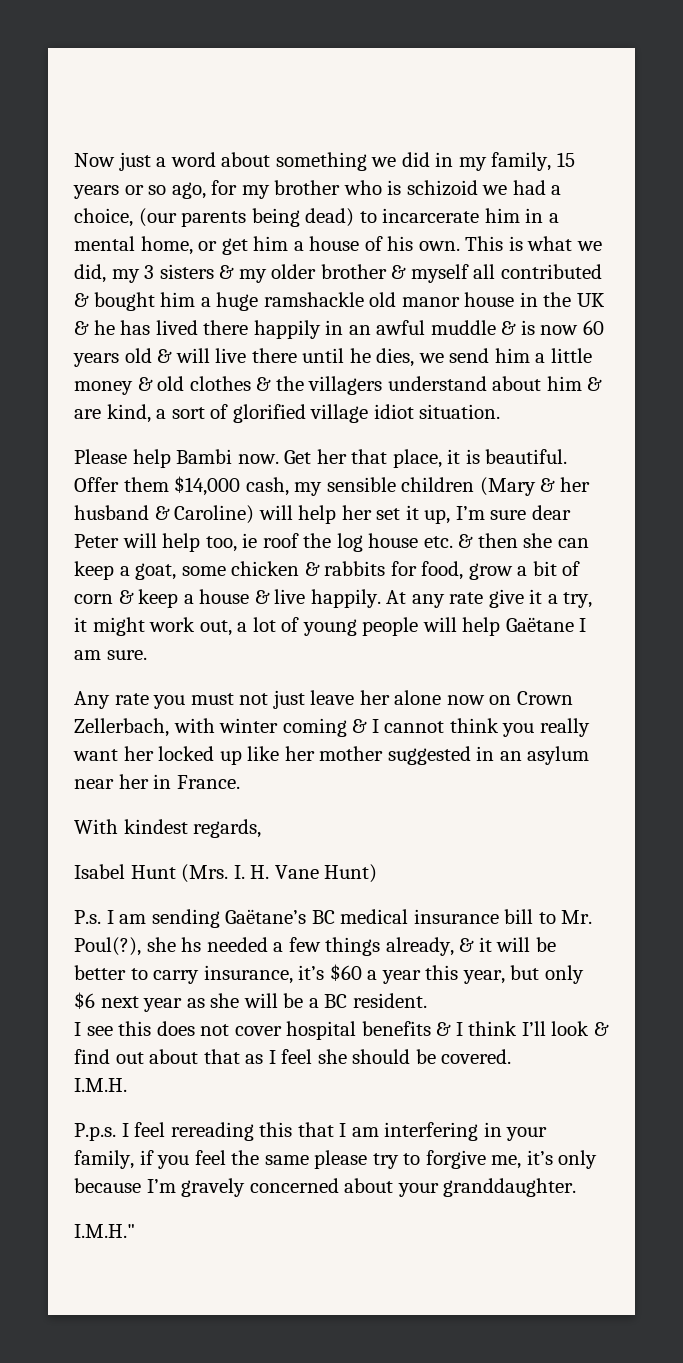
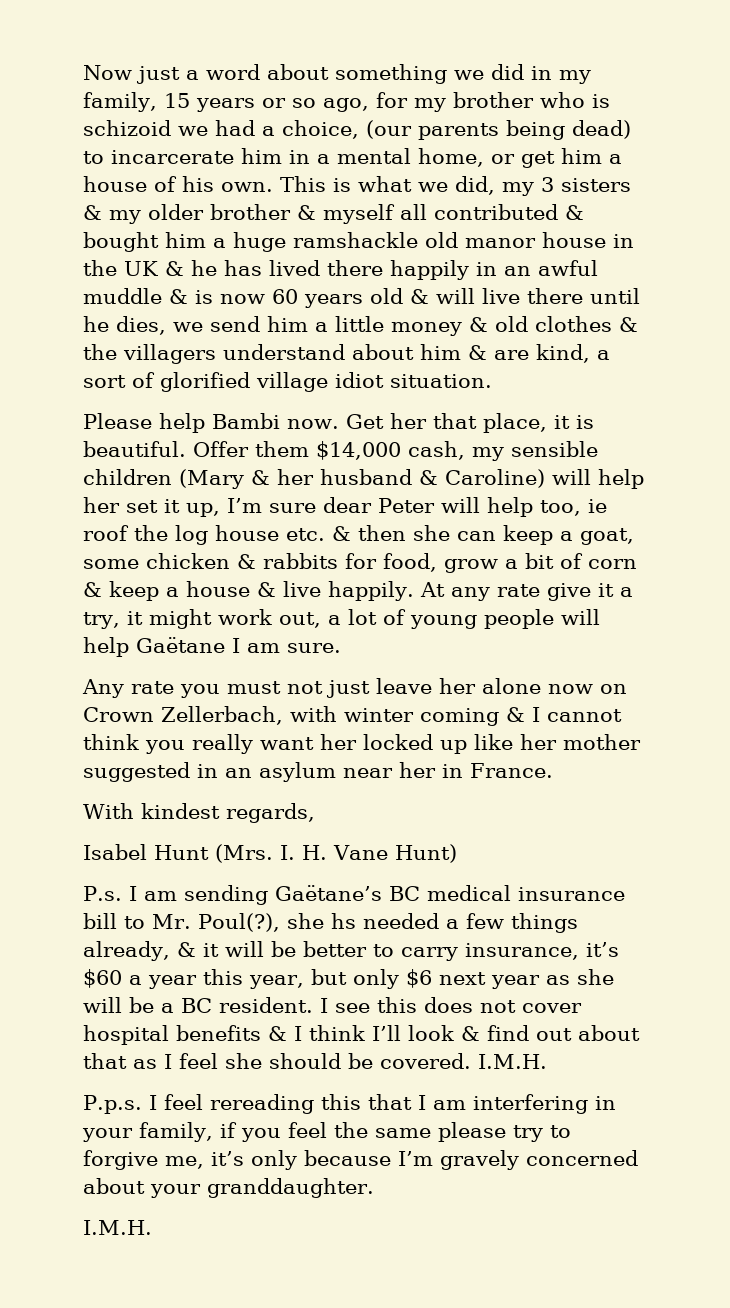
(427, 1000) // -> (313, 1005) none
(512, 1056) // -> (471, 1061) none
[74,1224,135,1238] I.M.H." -> [83,1220,152,1235] I.M.H.

